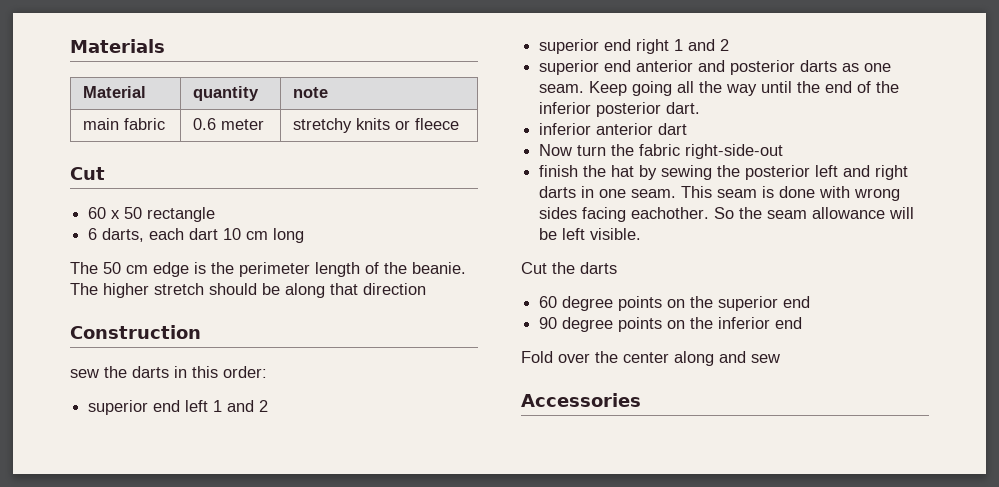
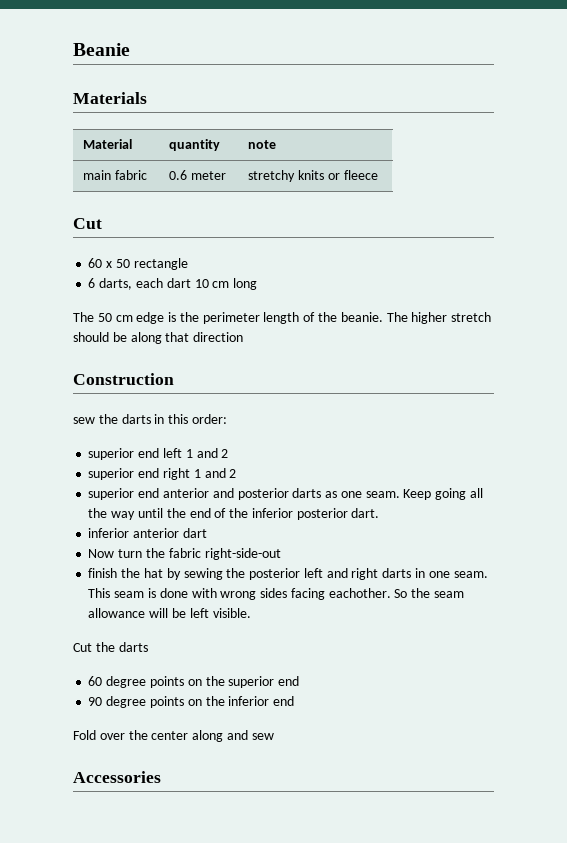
(70, 46) none -> [73,43,130,56] Beanie //

